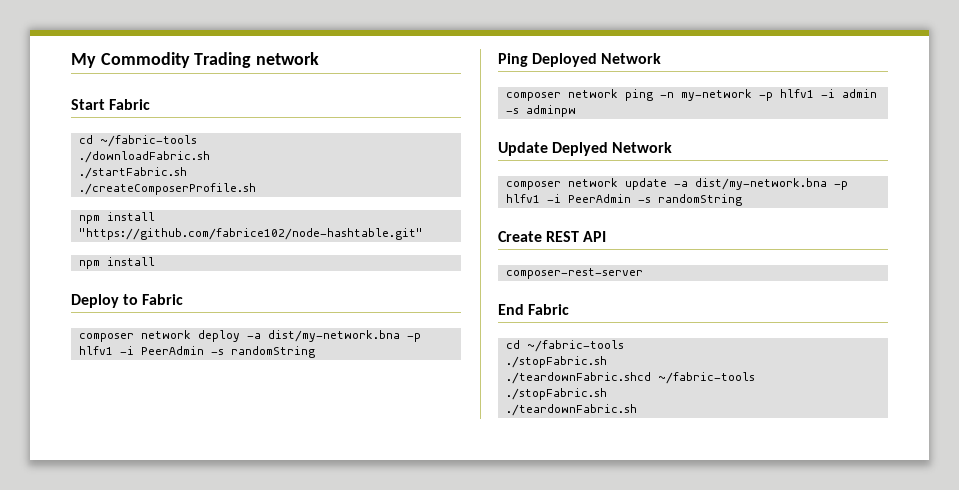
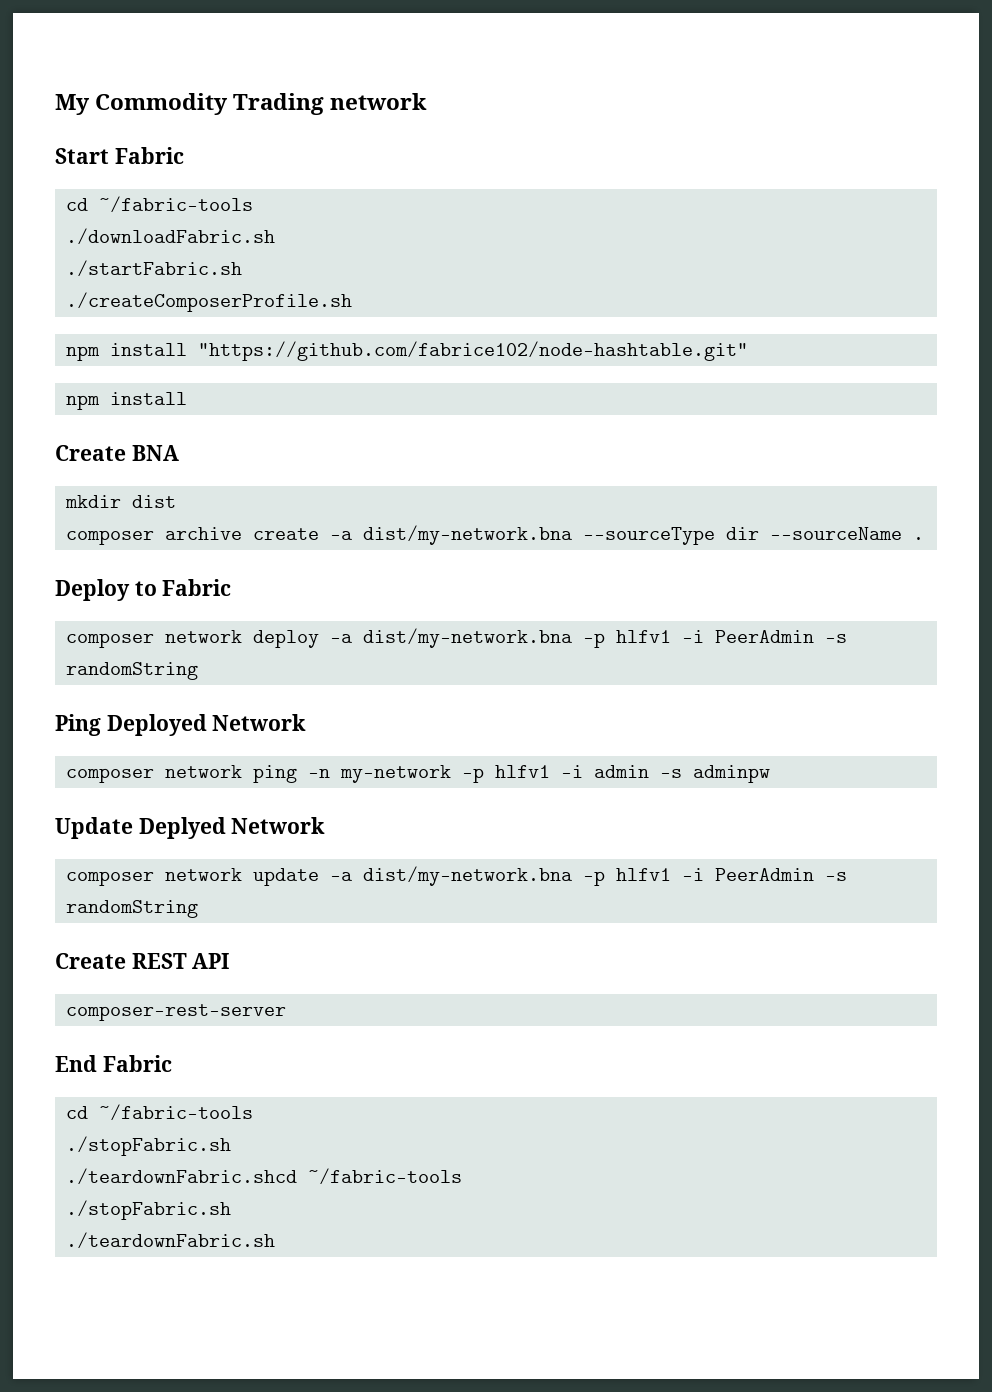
(155, 261) none -> [55,445,179,461] [64,495,176,508] [65,525,924,545] // Create BNA // mkdir dist // composer archive create -a dist/my-network.bna --sourceType dir --sourceName .

